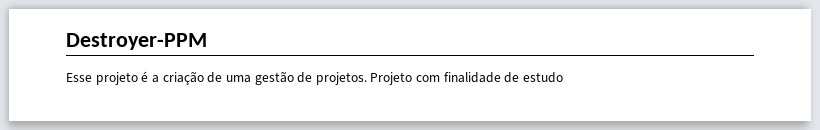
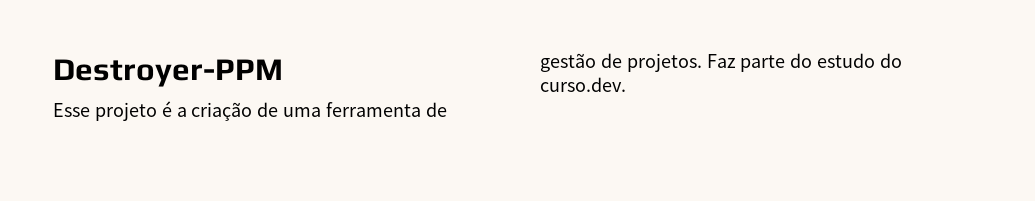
(251, 79) none -> [326,102,447,117] ferramenta de
[370,72,564,85] Projeto com finalidade de estudo -> [706,53,903,72] [540,77,626,92] Faz parte do estudo do curso.dev.

